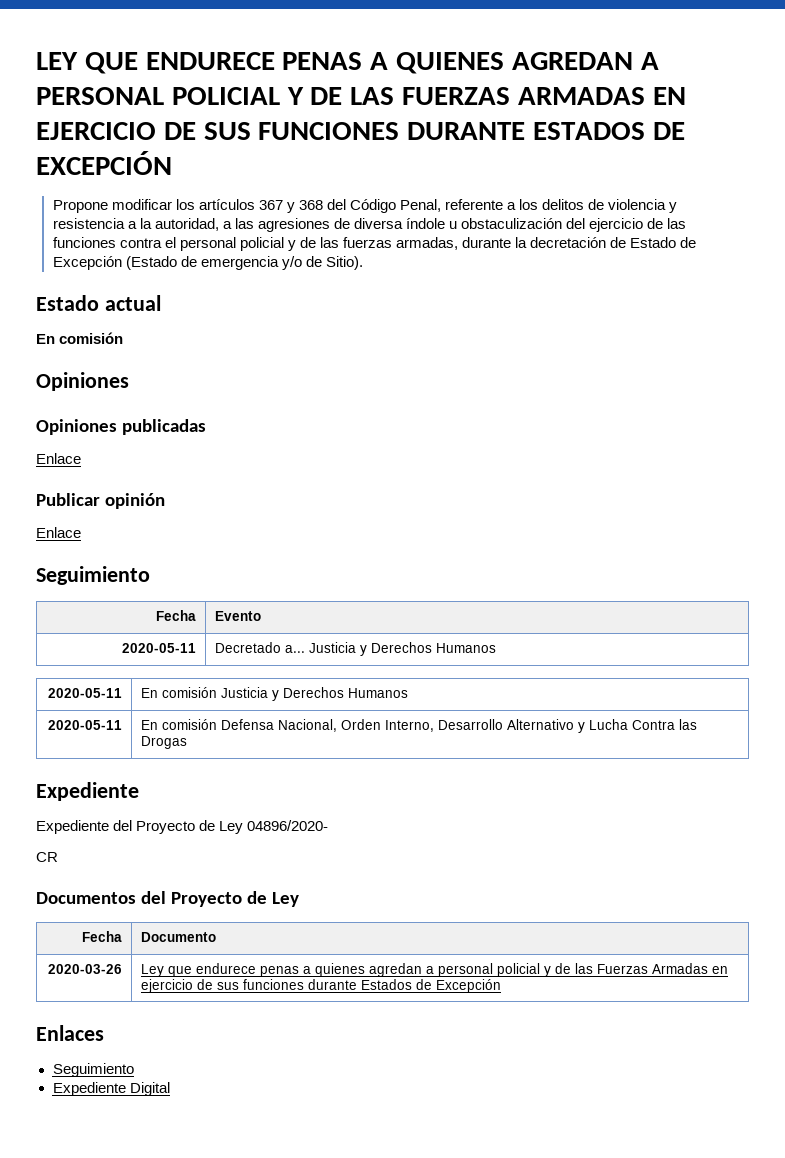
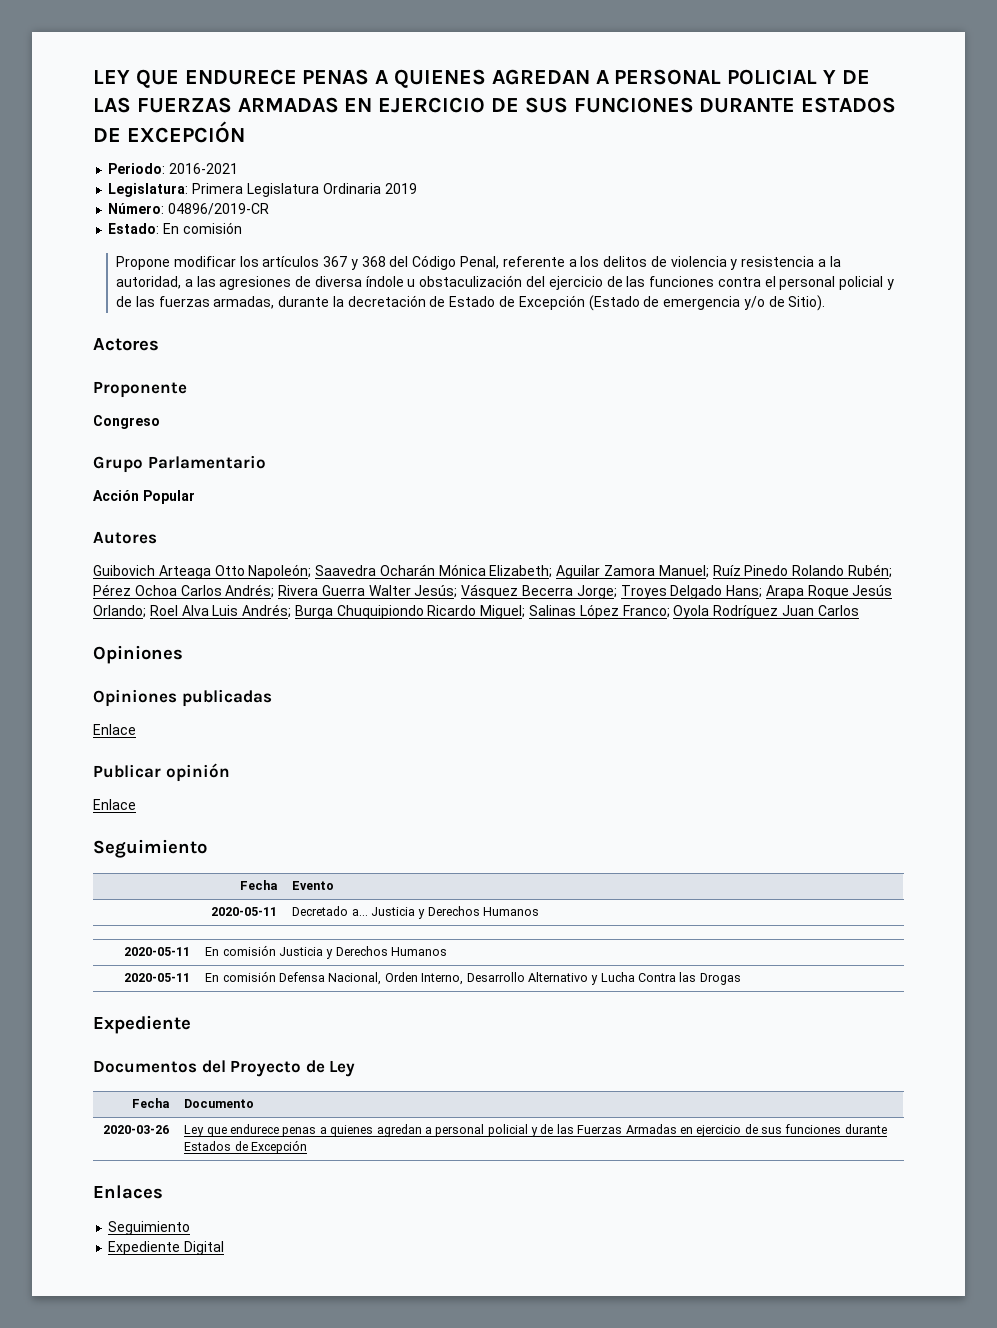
(172, 163) none -> [108,163,239,174] [108,183,417,197] [108,203,270,215] [108,222,242,234] // Periodo: 2016-2021 // Legislatura: Primera Legislatura Ordinaria 2019 // Número: 04896/2019-CR // Estado: En comisión
[36,295,161,311] [36,332,124,344] Estado actual // En comisión -> [93,338,159,351] [93,381,187,398] [93,415,160,429] [93,455,266,473] [93,490,195,504] [93,531,157,544] [93,564,892,579] [93,584,893,599] [93,604,859,619] Actores // Proponente // Congreso // Grupo Parlamentario // Acción Popular // Autores // Guibovich Arteaga Otto Napoleón; Saavedra Ocharán Mónica Elizabeth; Aguilar Zamora Manuel; Ruíz Pinedo Rolando Rubén; Pérez Ochoa Carlos Andrés; Rivera Guerra Walter Jesús; Vásquez Becerra Jorge; Troyes Delgado Hans; Arapa Roque Jesús Orlando; Roel Alva Luis Andrés; Burga Chuquipiondo Ricardo Miguel; Salinas López Franco; Oyola Rodríguez Juan Carlos
[36,820,329,834] [36,852,58,862] // Expediente del Proyecto de Ley 04896/2020- // CR -> (191, 1024) none

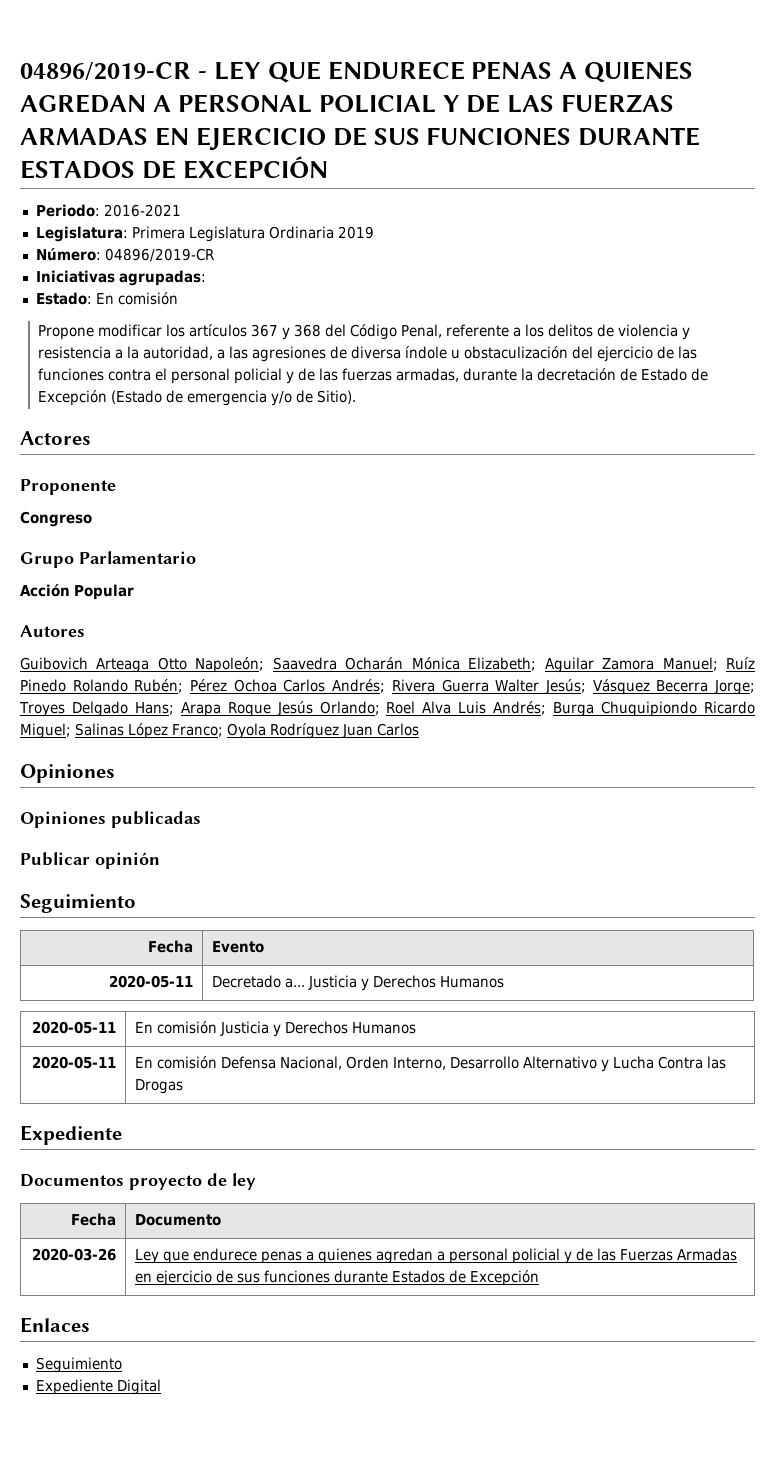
(93, 77) none -> [20,62,207,80] 04896/2019-CR -
(270, 209) none -> [35,270,206,286] // Iniciativas agrupadas:
[93,724,136,735] // Enlace -> (201, 819) none
[93,799,136,810] // Enlace -> (160, 860) none
[201,1060,356,1077] del Proyecto de Ley -> [129,1173,256,1190] proyecto de ley

